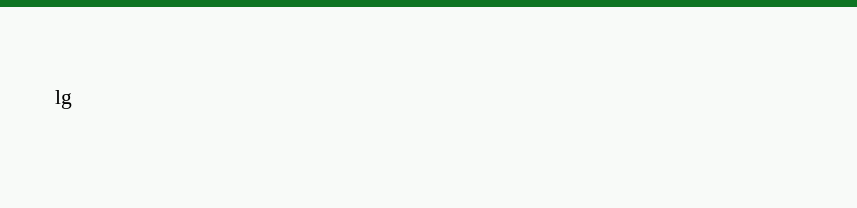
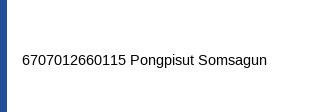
[55,90,72,109] lg -> [22,54,267,68] 6707012660115 Pongpisut Somsagun

